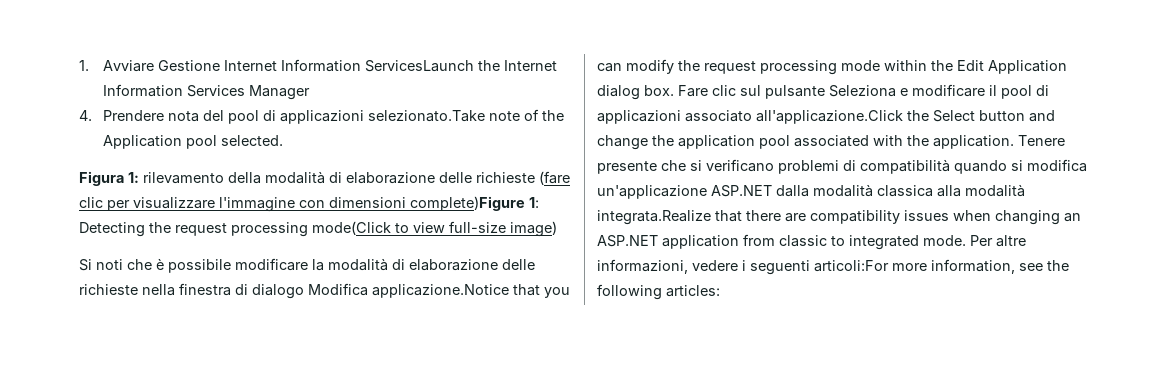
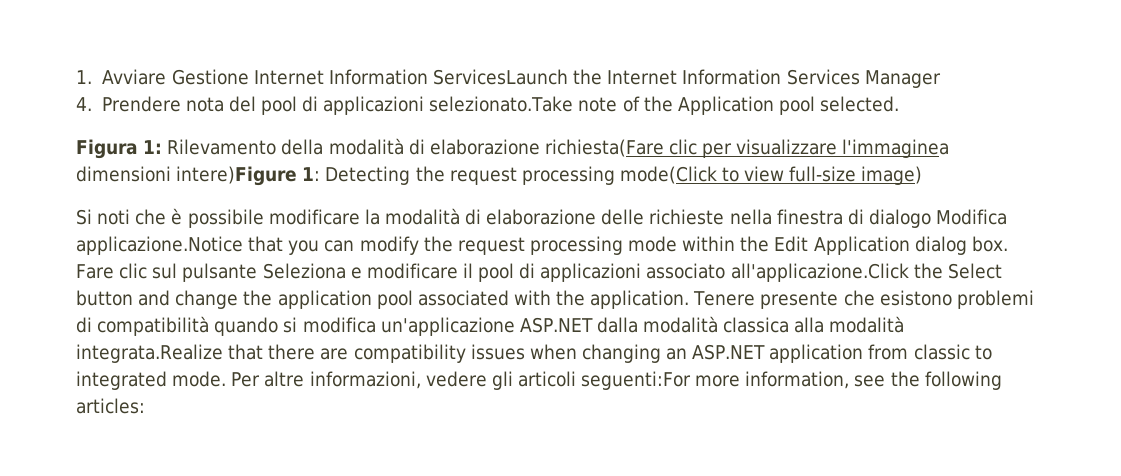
[143,172,224,184] rilevamento -> [167,139,277,155] Rilevamento
[439,171,570,185] [79,196,525,212] delle richieste (fare clic per visualizzare l'immagine con dimensioni complete)Figure -> [544,139,950,158] [76,166,298,186] richiesta(Fare clic per visualizzare l'immaginea dimensioni intere)Figure
[690,159,774,172] si verificano -> [879,290,952,306] esistono
[742,260,889,275] i seguenti articoli:For -> [491,371,692,390] gli articoli seguenti:For

